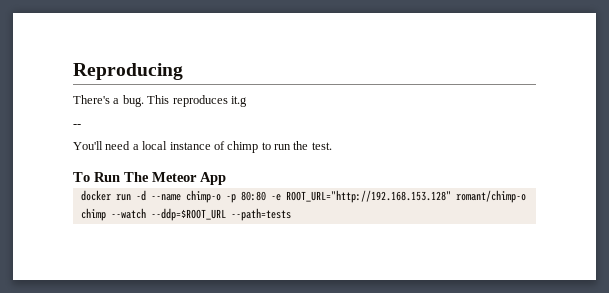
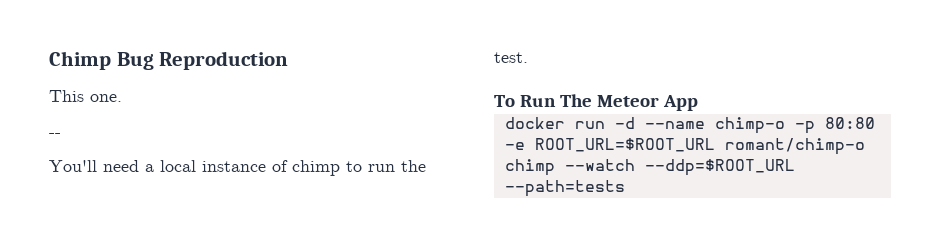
[73,63,183,80] [73,95,247,107] Reproducing // There's a bug. This reproduces it.g -> [49,51,289,70] [49,90,122,102] Chimp Bug Reproduction // This one.
[285,190,451,203] ROOT_URL="http://192.168.153.128" -> [534,138,715,152] ROOT_URL=$ROOT_URL

